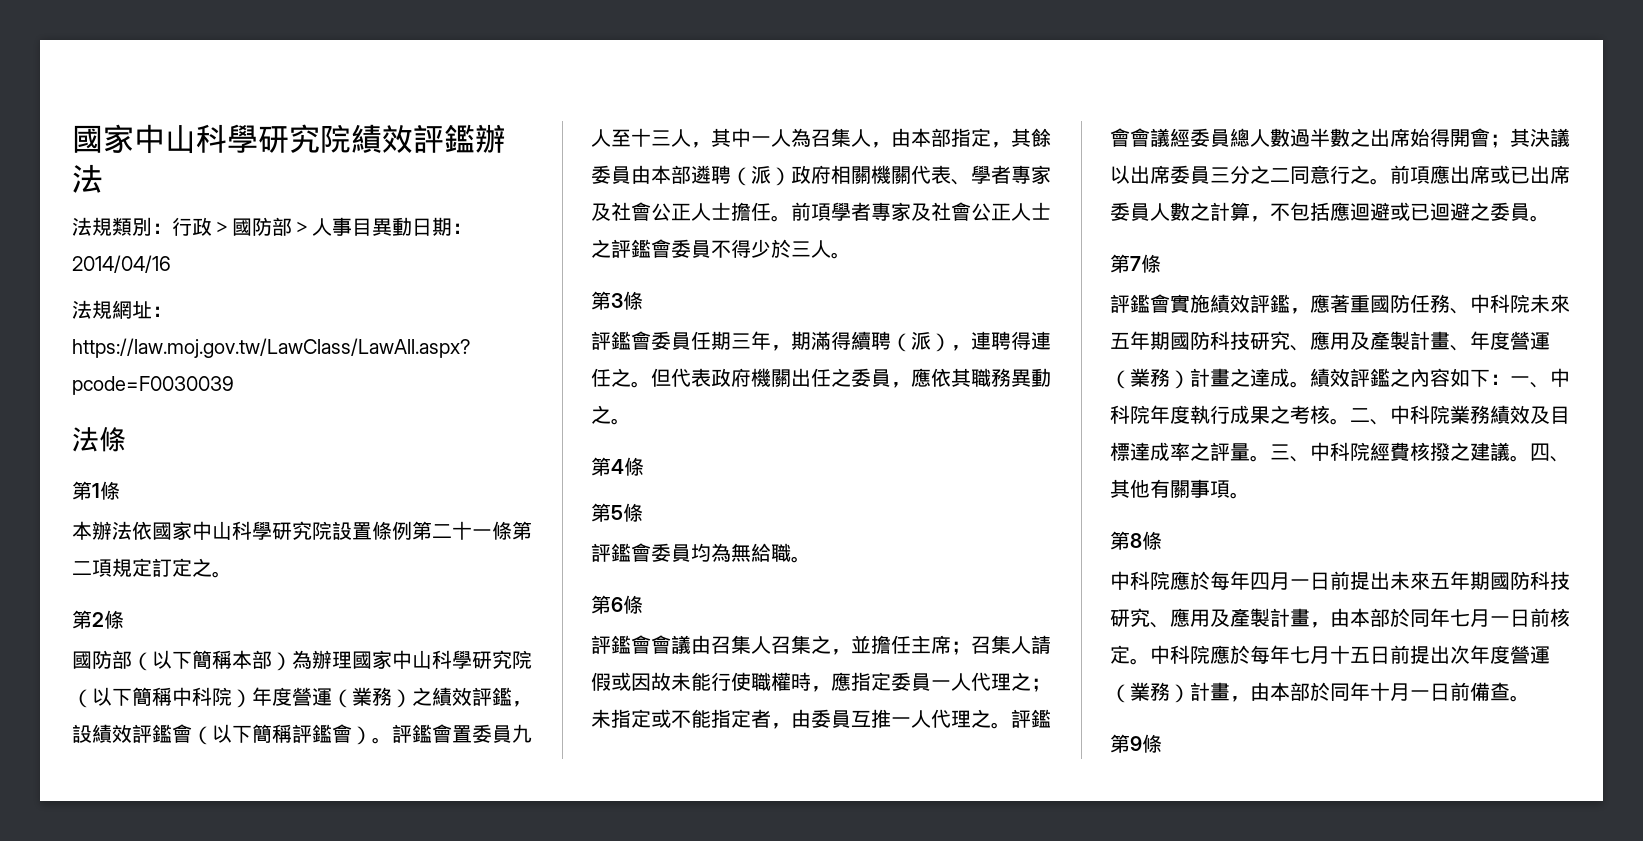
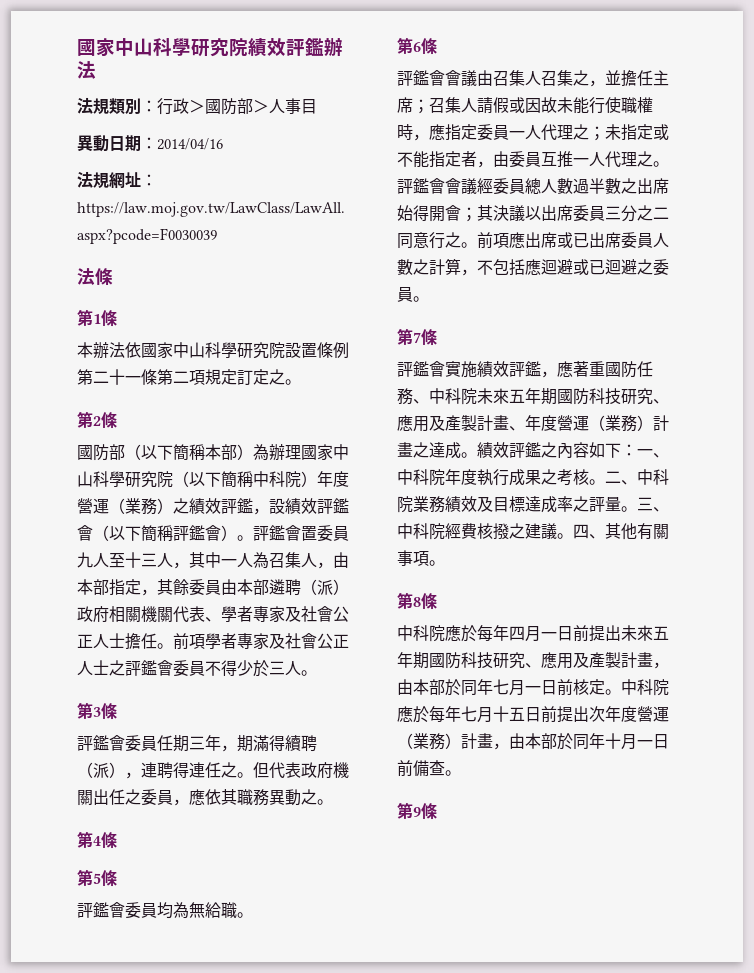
(372, 227) none -> (317, 106) //

